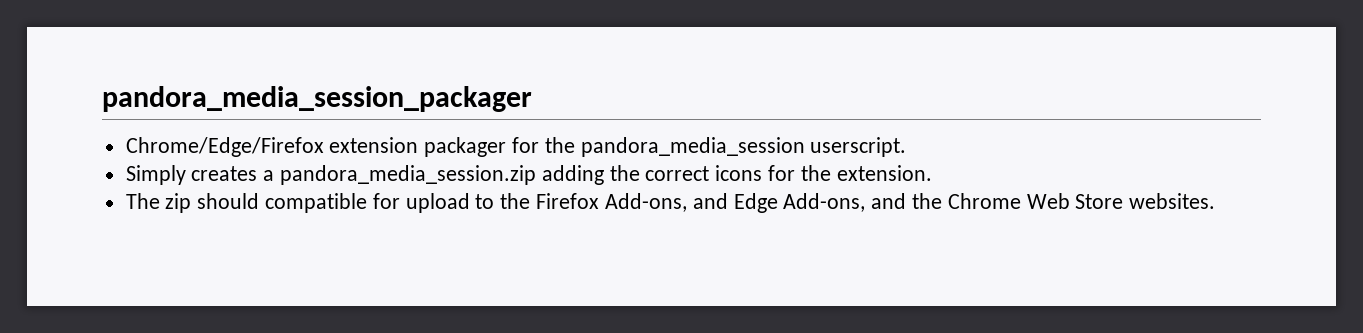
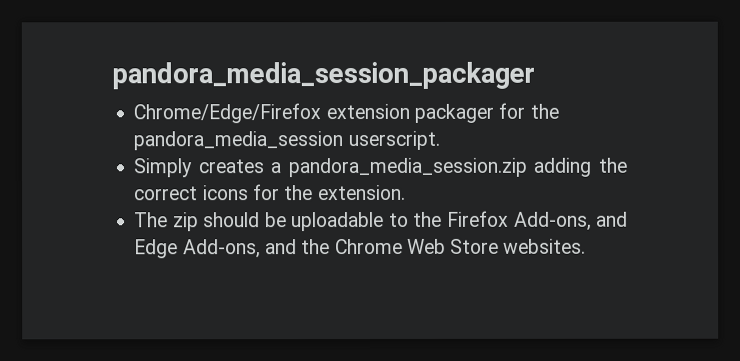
[265,193,470,213] compatible for upload -> [264,211,385,232] be uploadable

